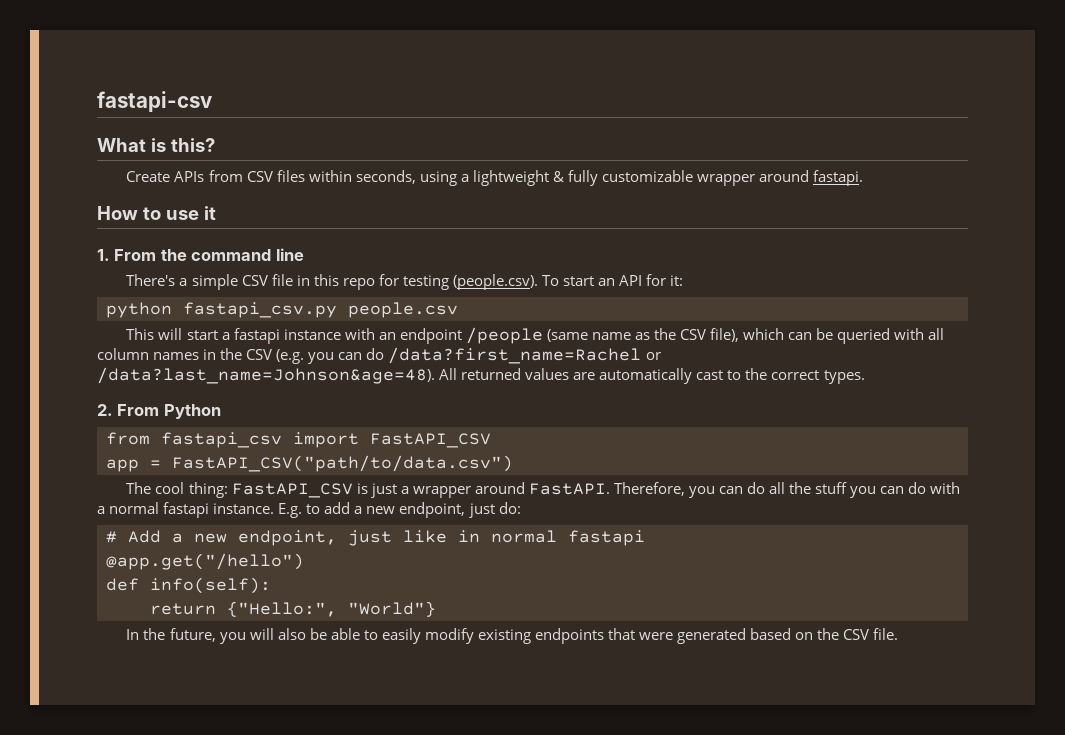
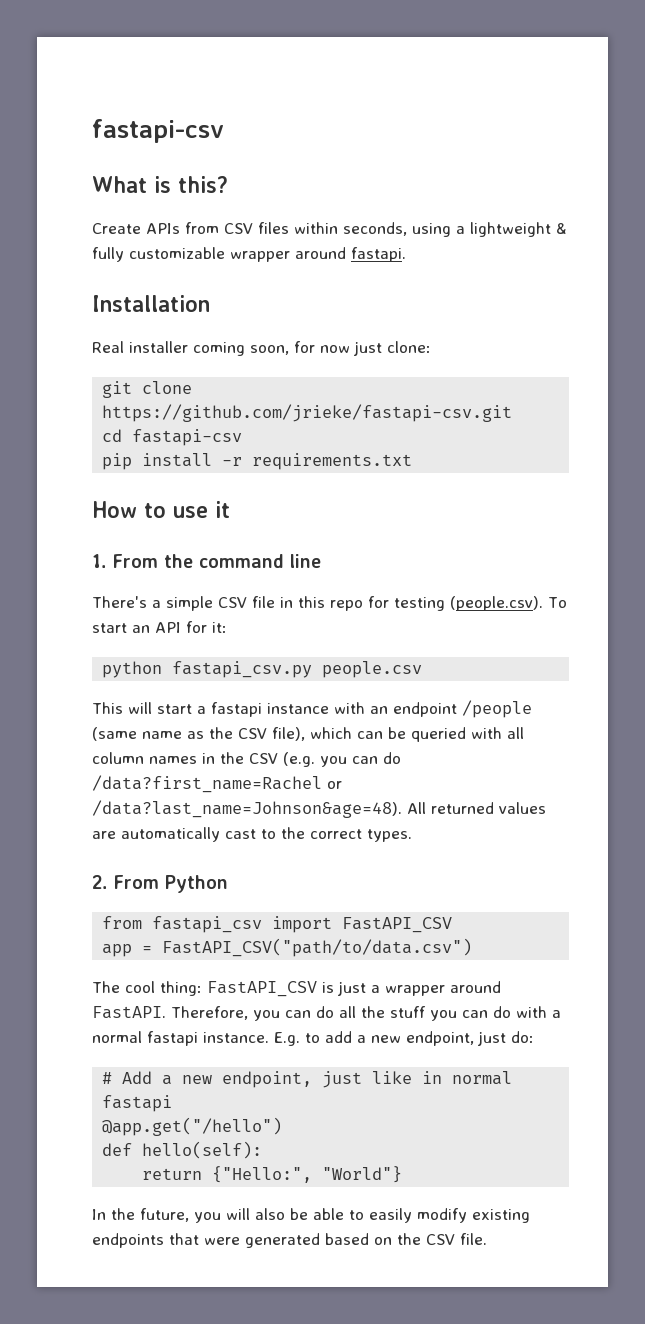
(864, 178) none -> [92,295,210,312] [92,341,431,356] [102,381,193,398] [102,404,513,422] [102,429,243,446] [102,453,413,470] // Installation // Real installer coming soon, for now just clone: // git clone https://github.com/jrieke/fastapi-csv.git // cd fastapi-csv // pip install -r requirements.txt
[150,577,271,594] info(self): -> [142,1141,263,1159] hello(self):

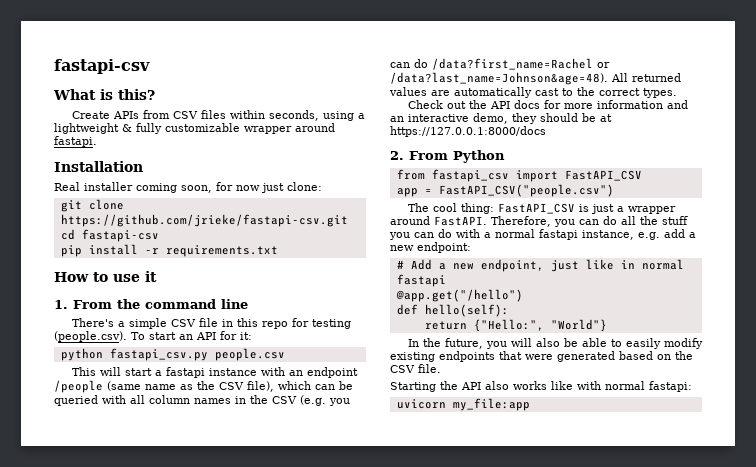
(412, 835) none -> [407,100,688,109] [390,113,612,124] [390,126,546,137] // Check out the API docs for more information and an interactive demo, they should be at https://127.0.0.1:8000/docs
[162,938,473,957] FastAPI_CSV("path/to/data.csv") -> [438,184,614,197] FastAPI_CSV("people.csv")
[203,1031,534,1046] instance. E.g. to add a new endpoint, just do: -> [582,229,696,240] [390,242,471,253] instance, e.g. add a new endpoint:
(487, 1239) none -> [390,381,692,392] [396,398,530,411] // Starting the API also works like with normal fastapi: // uvicorn my_file:app

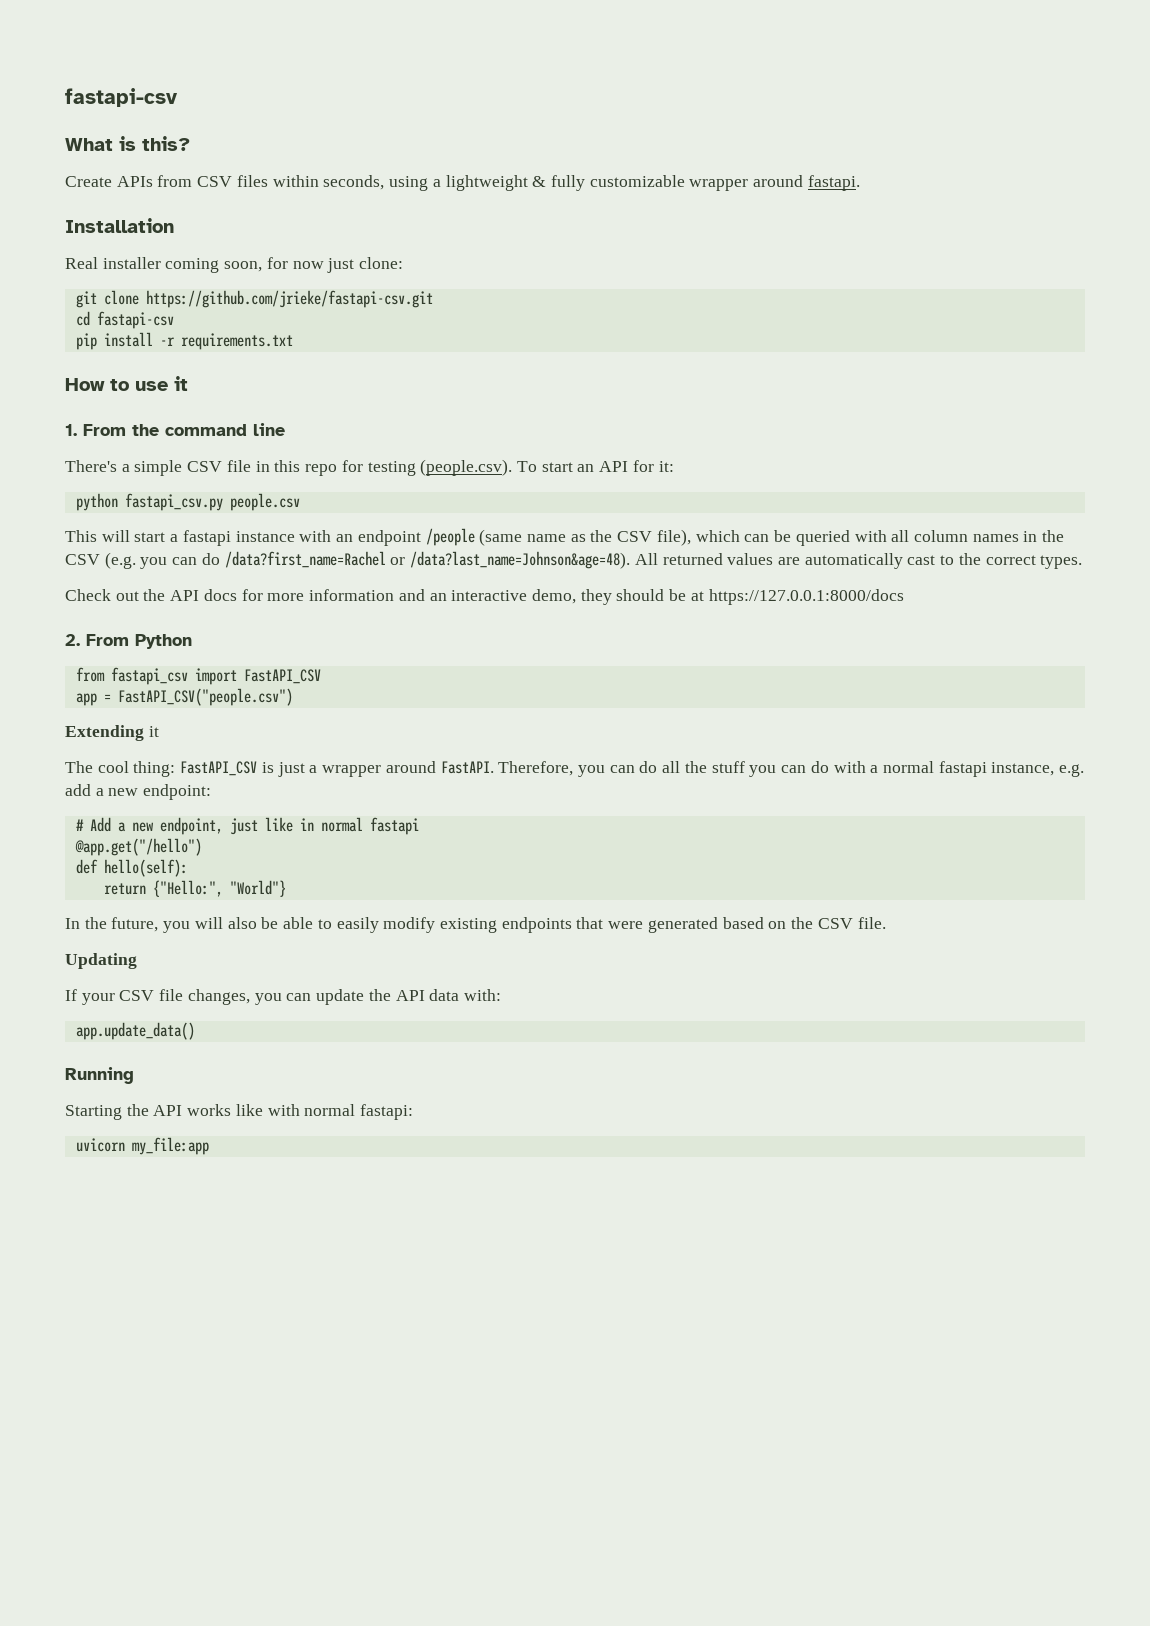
(614, 190) none -> [65,725,159,741] // Extending it
(441, 368) none -> [65,953,137,969] [65,989,501,1005] [75,1022,195,1040] [65,1067,134,1084] // Updating // If your CSV file changes, you can update the API data with: // app.update_data() // Running
[485,381,509,390] also -> (183, 1110) none

